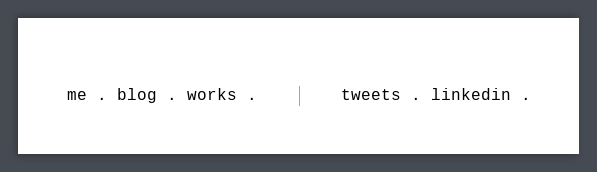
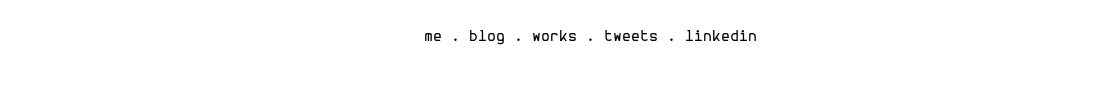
[520,97,531,100] . -> (757, 35) none

